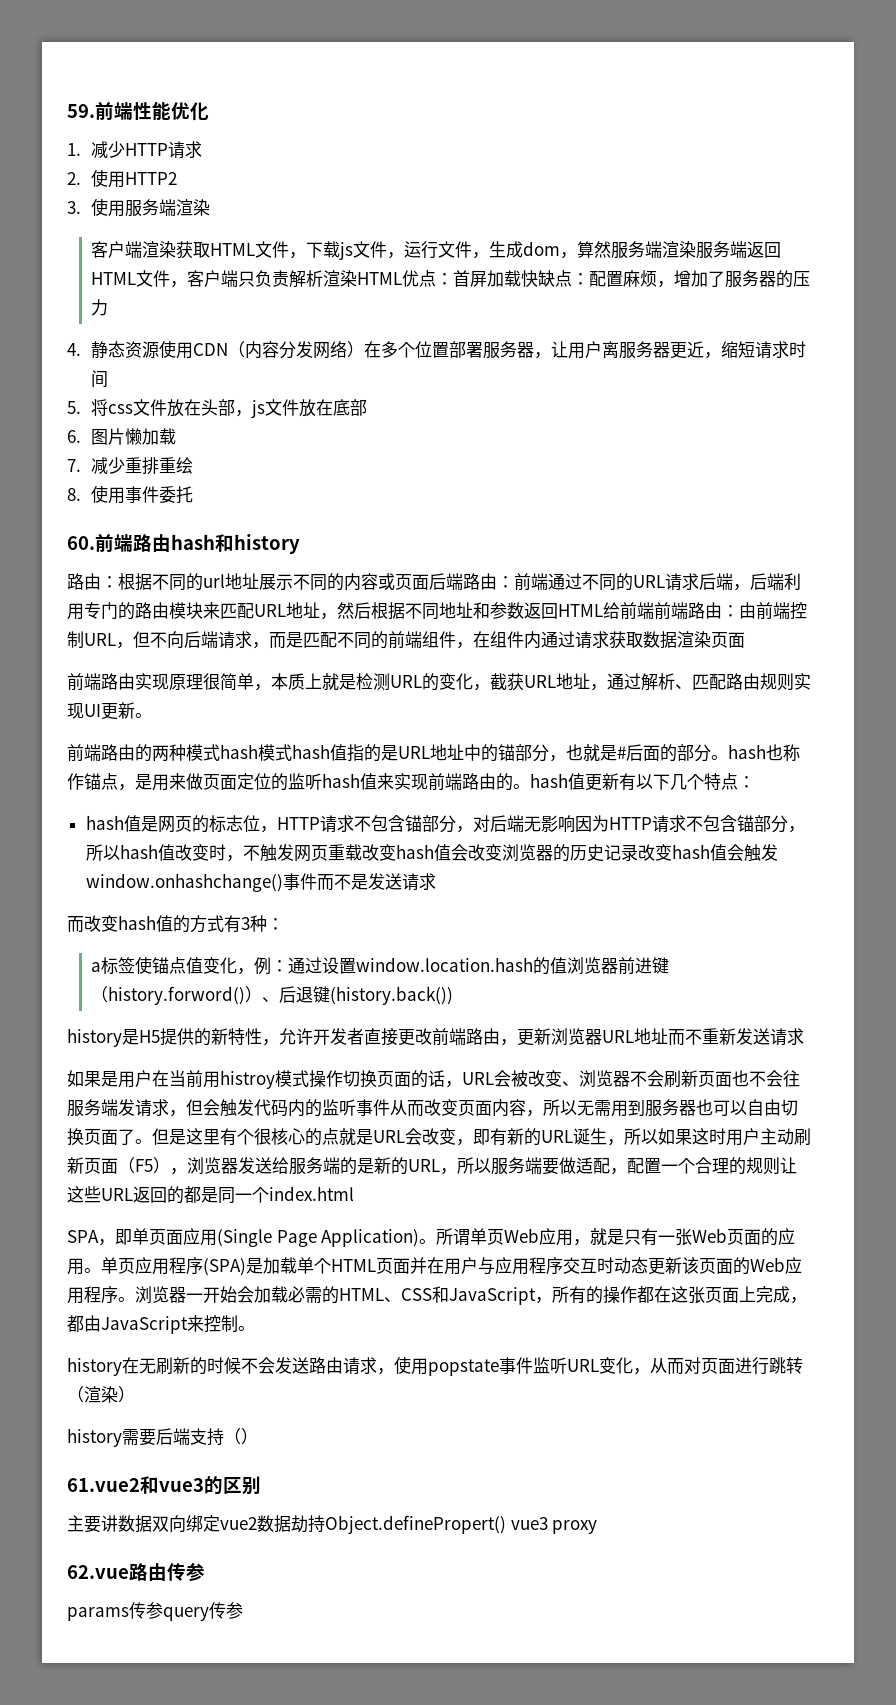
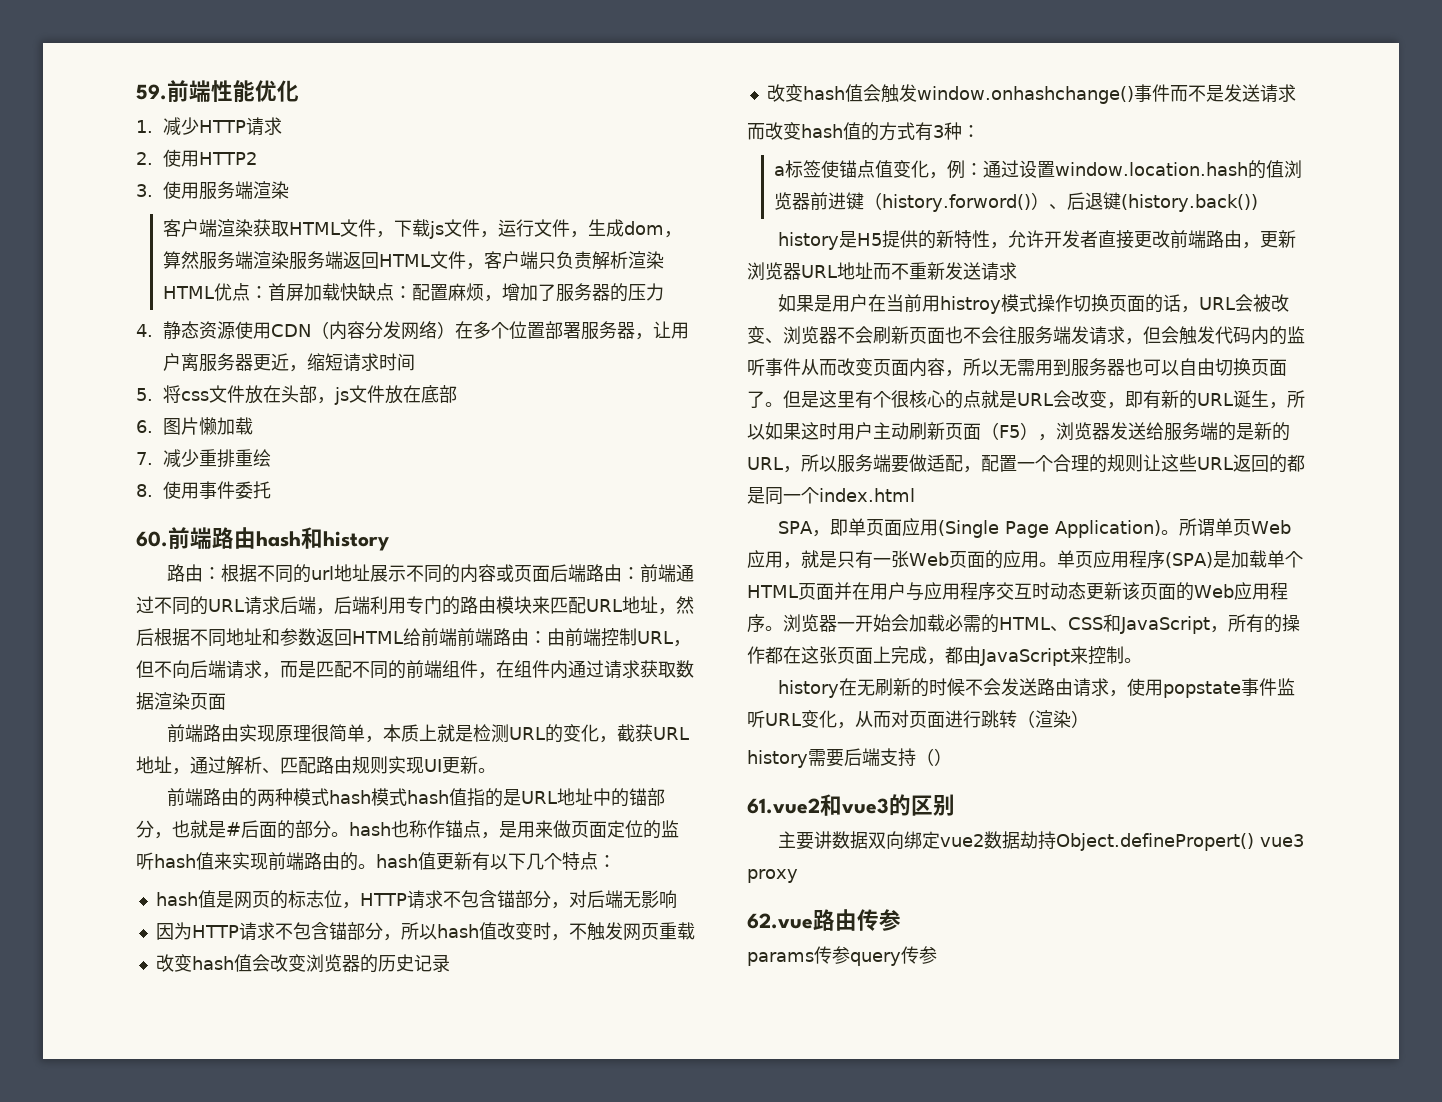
(575, 824) none -> (677, 899) //
(362, 852) none -> (695, 931) //
(638, 852) none -> (450, 963) //

